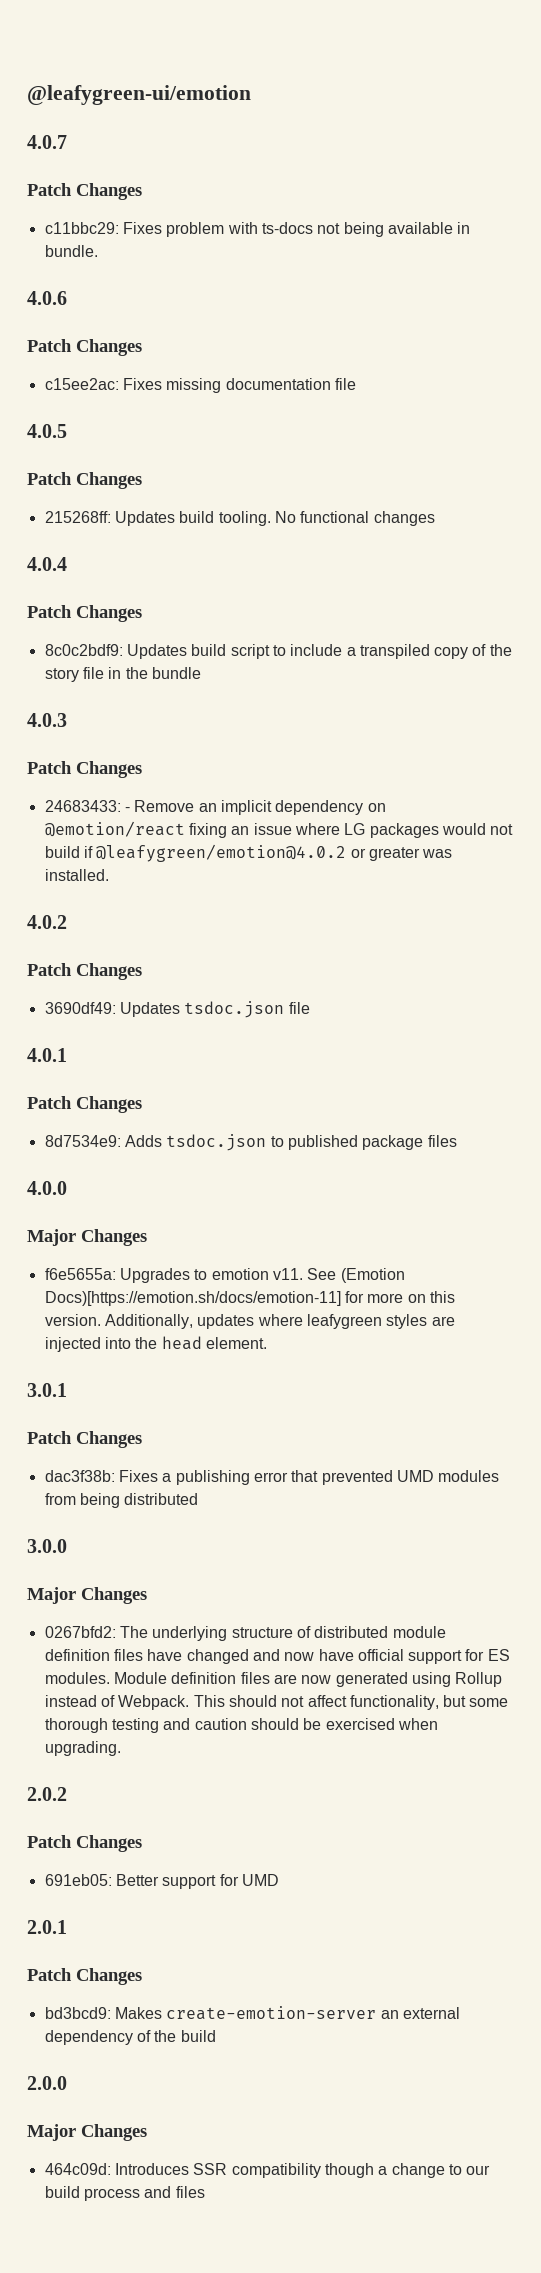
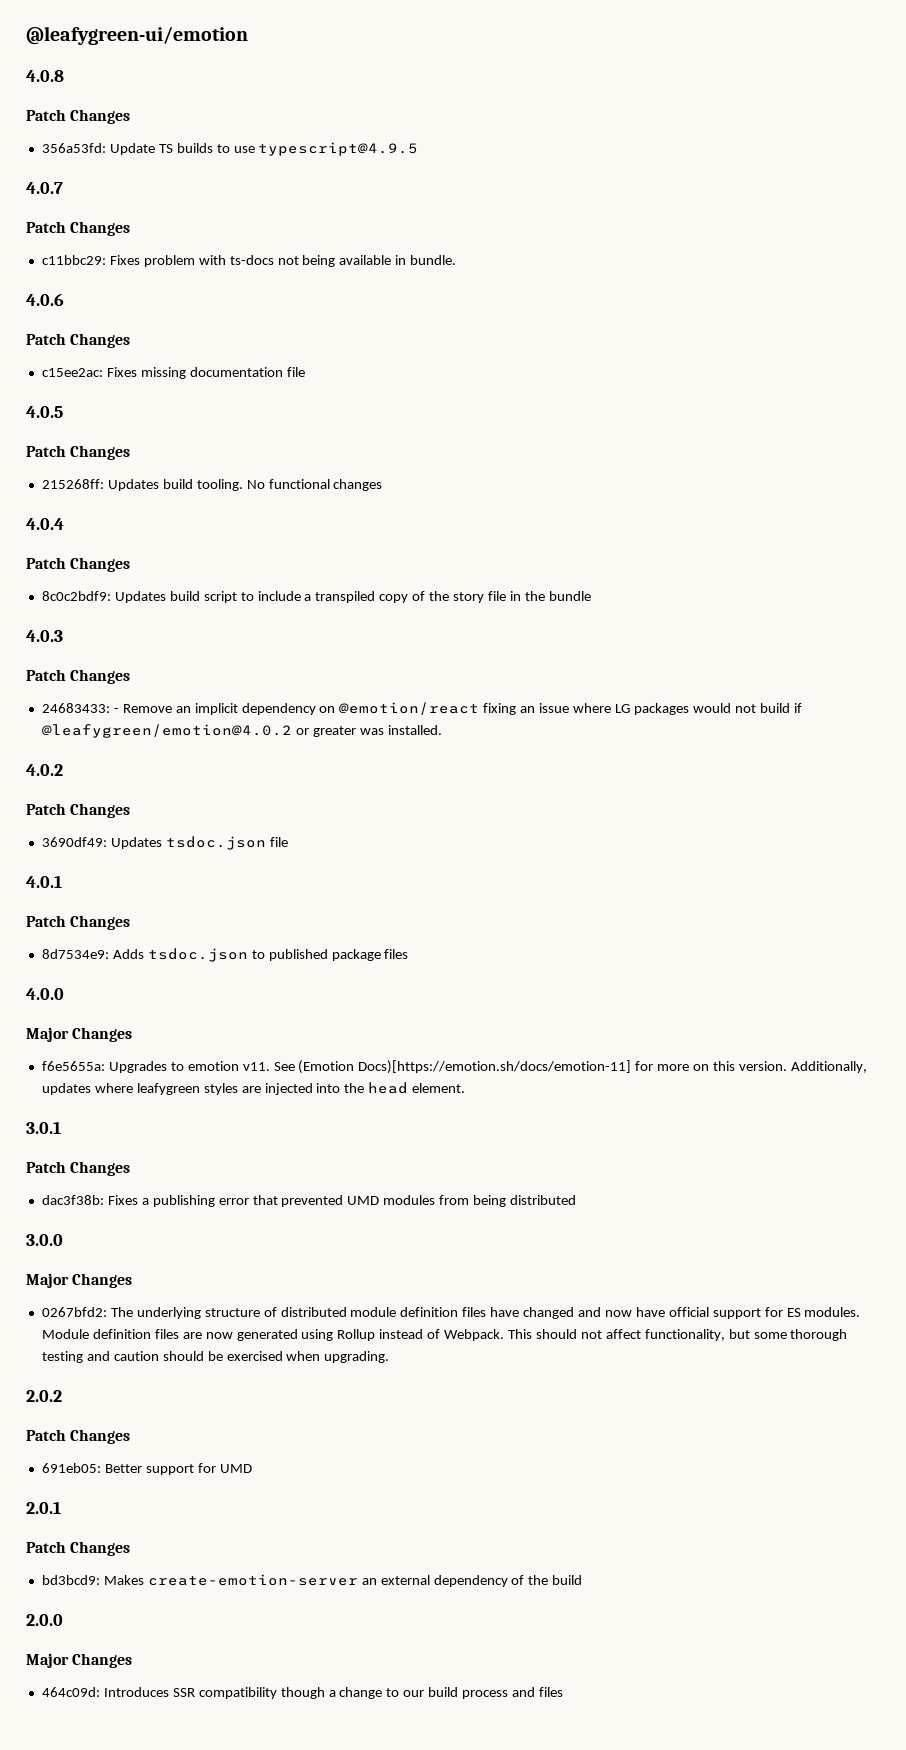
(251, 95) none -> [26,70,64,82] [26,109,131,124] [41,142,419,156] // 4.0.8 // Patch Changes // 356a53fd: Update TS builds to use typescript@4.9.5

